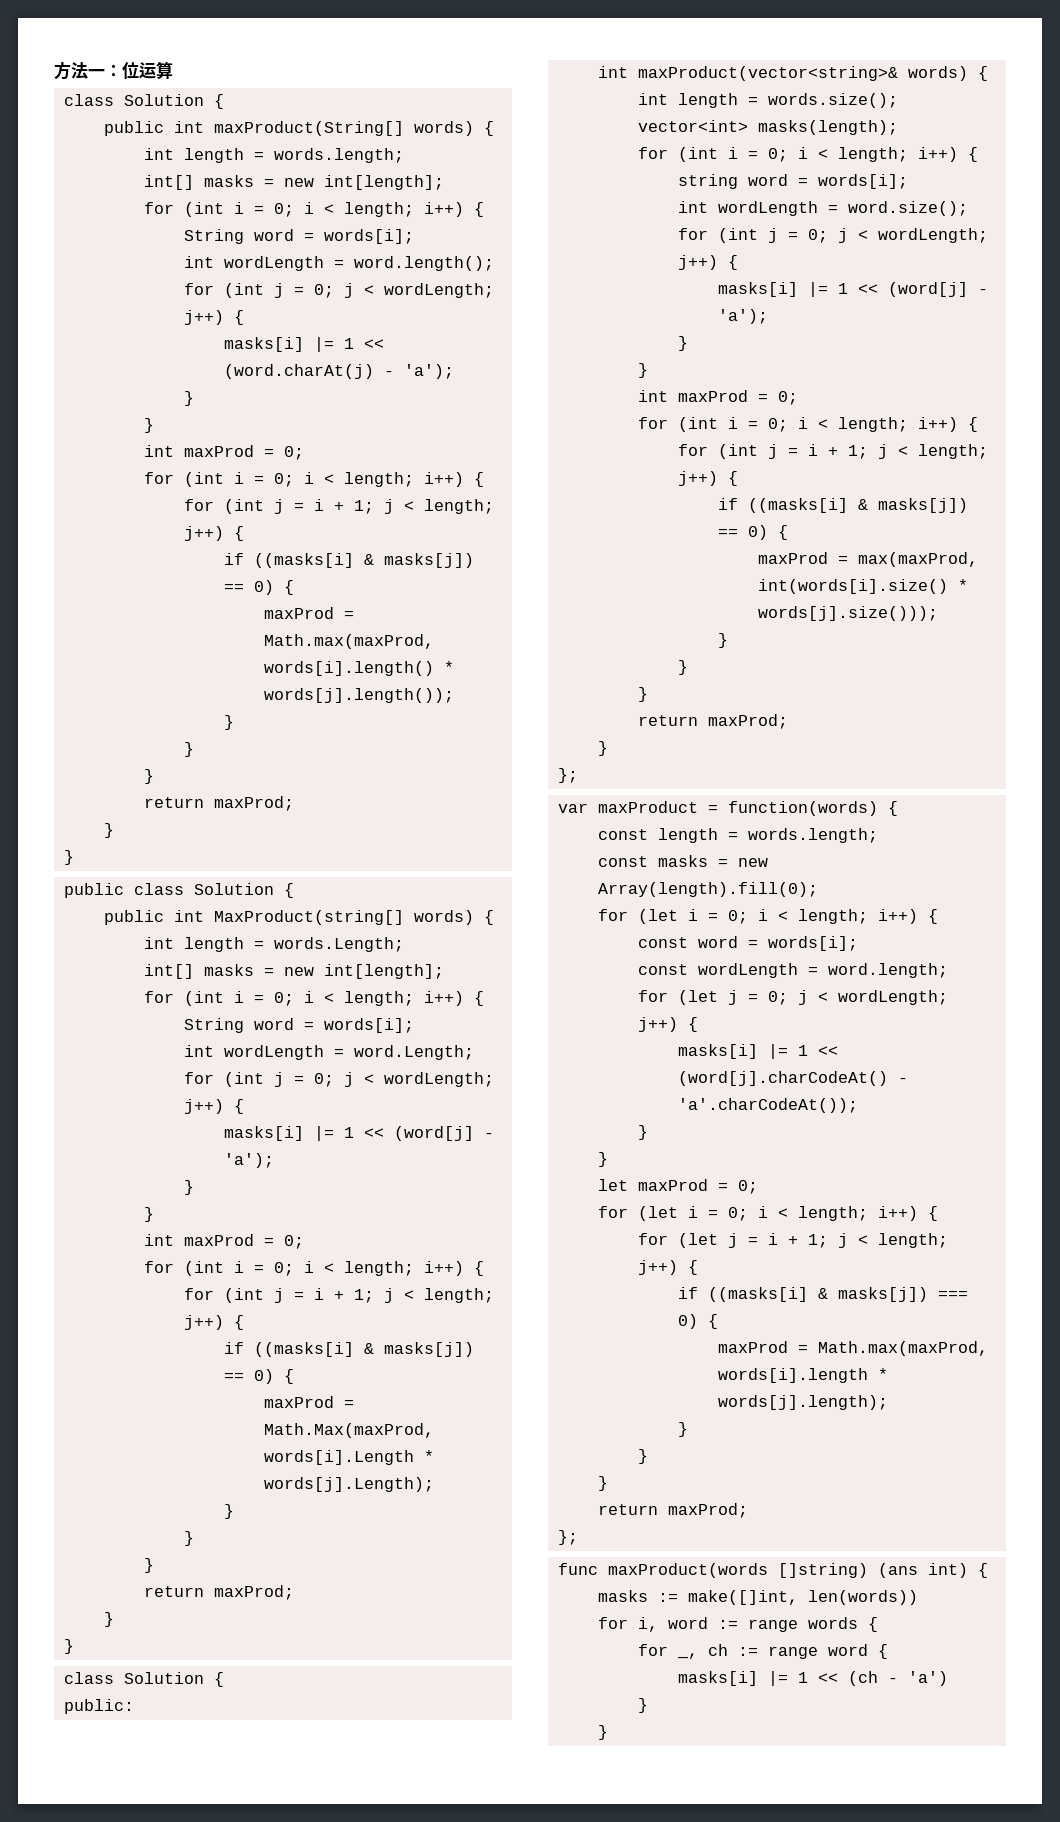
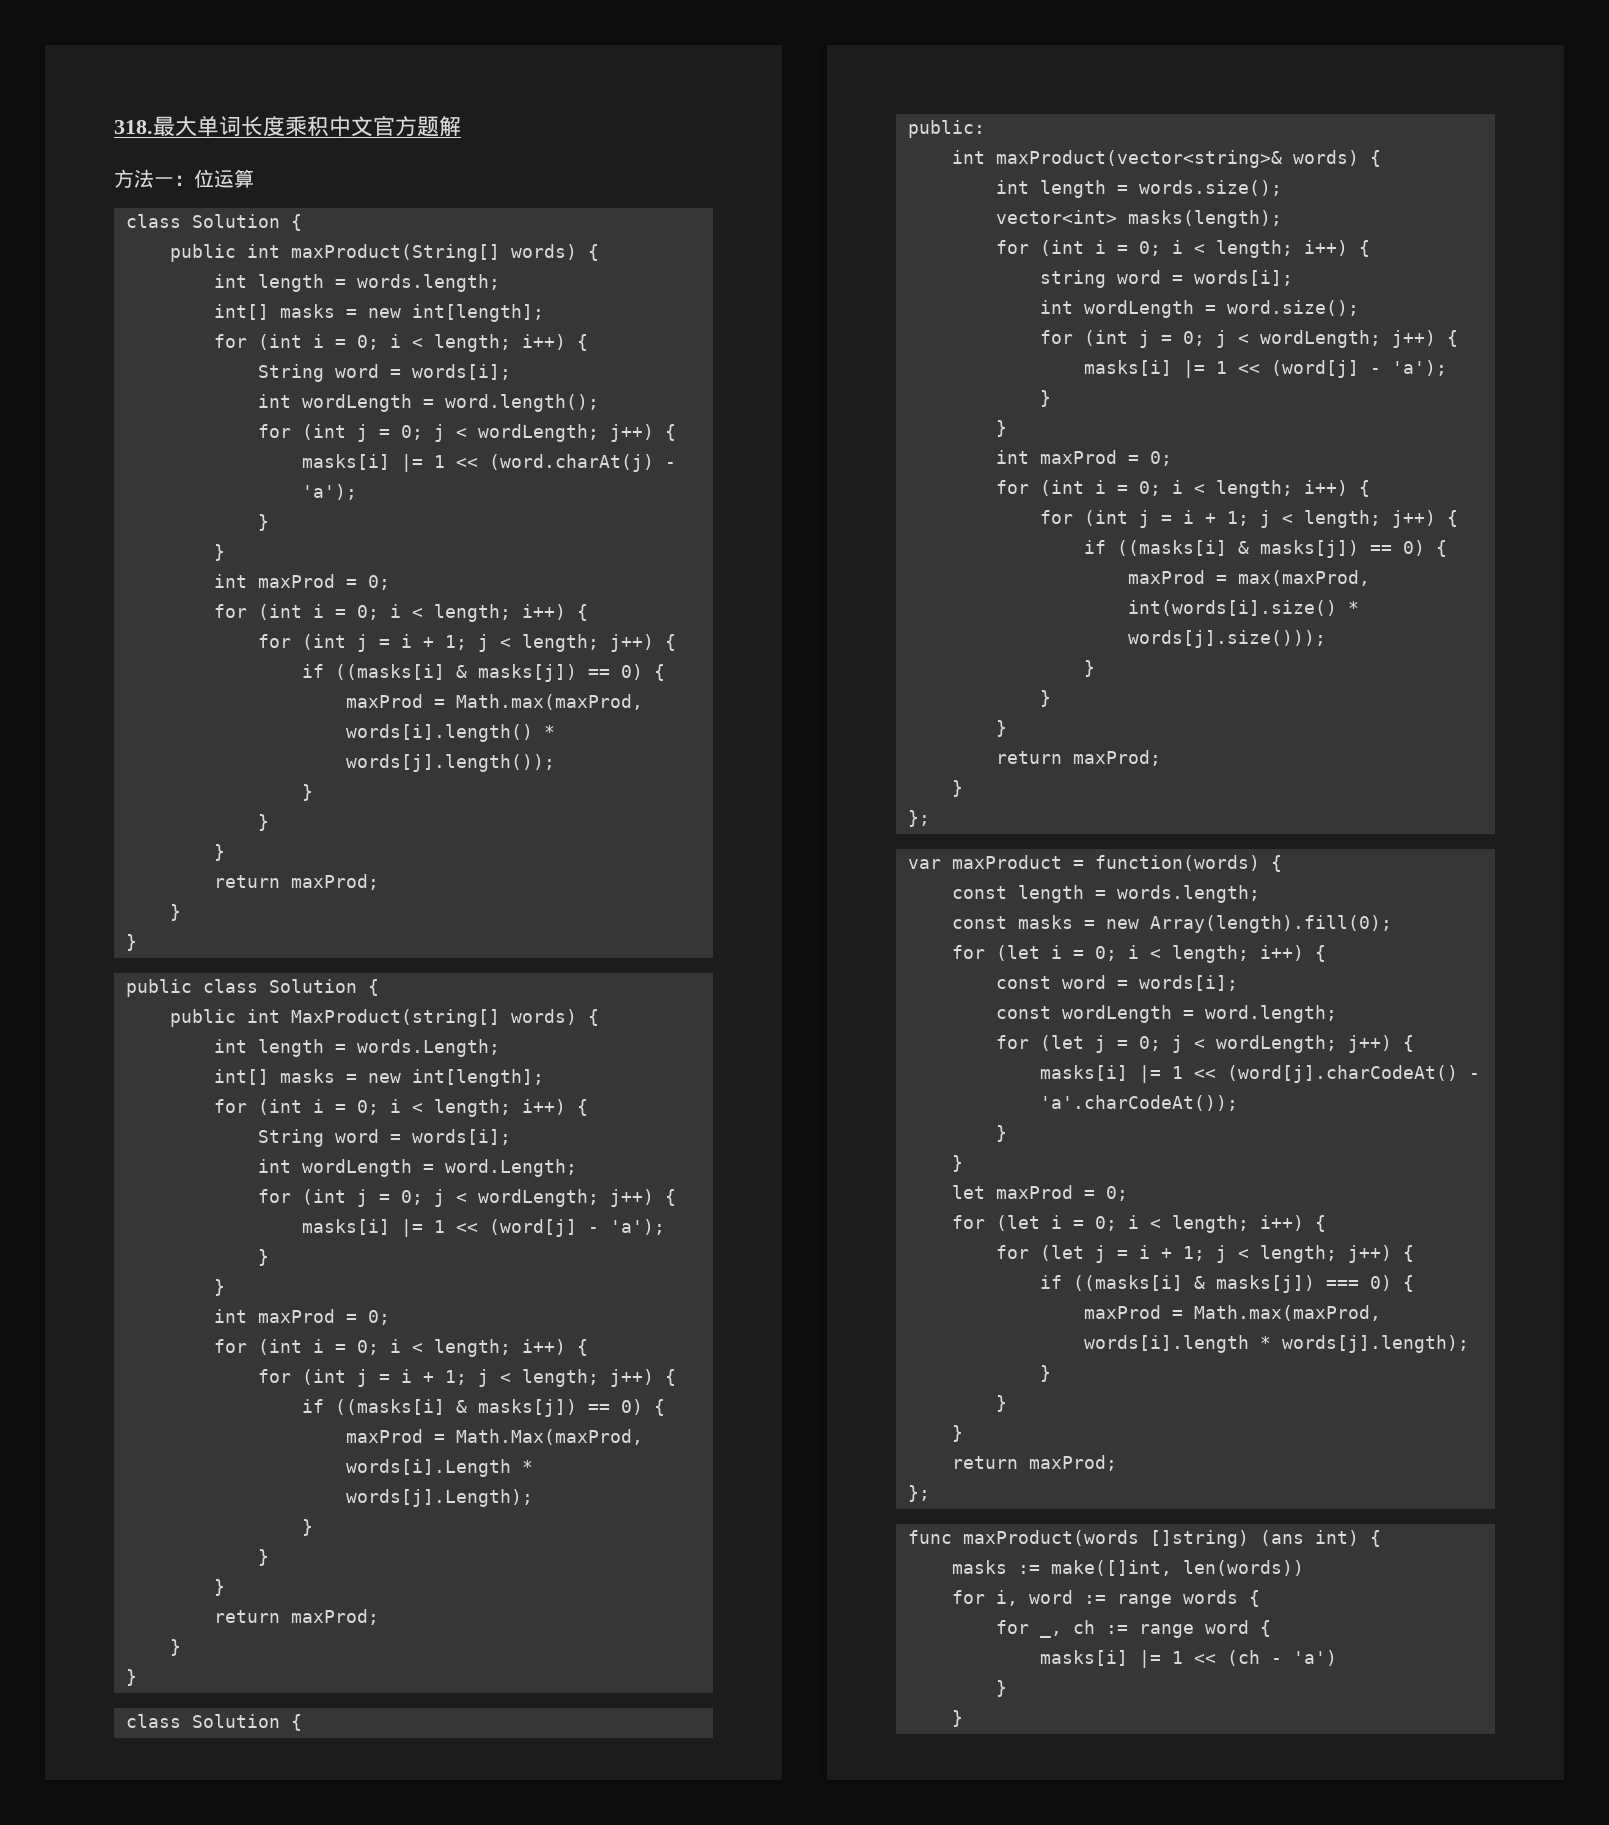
(54, 70) none -> [114,116,461,137] 318.最大单词长度乘积中文官方题解 //

